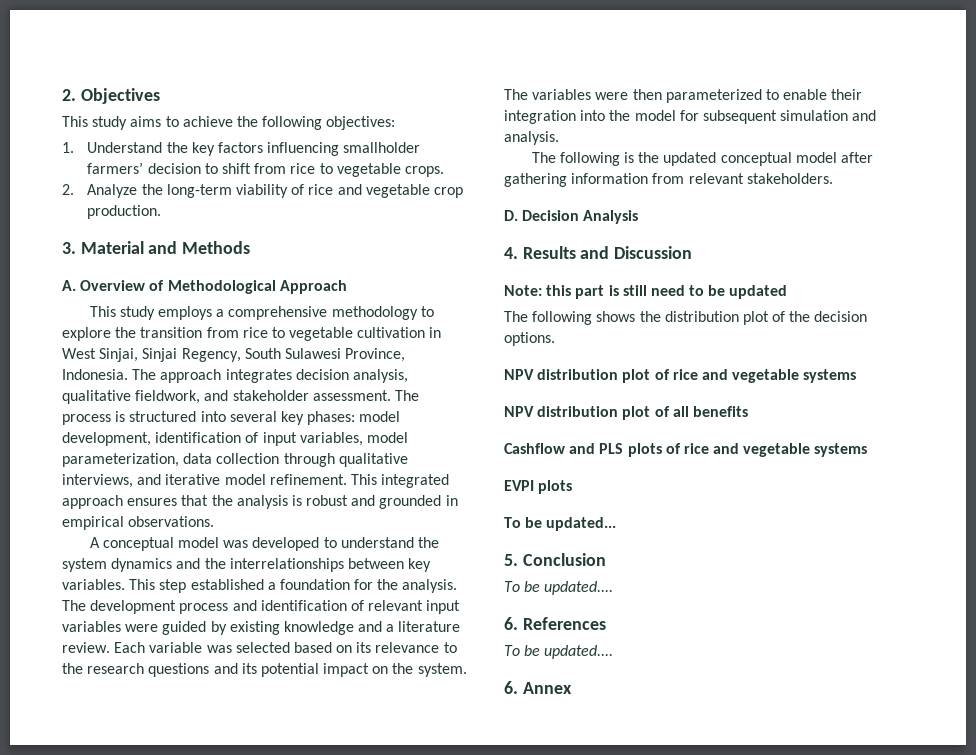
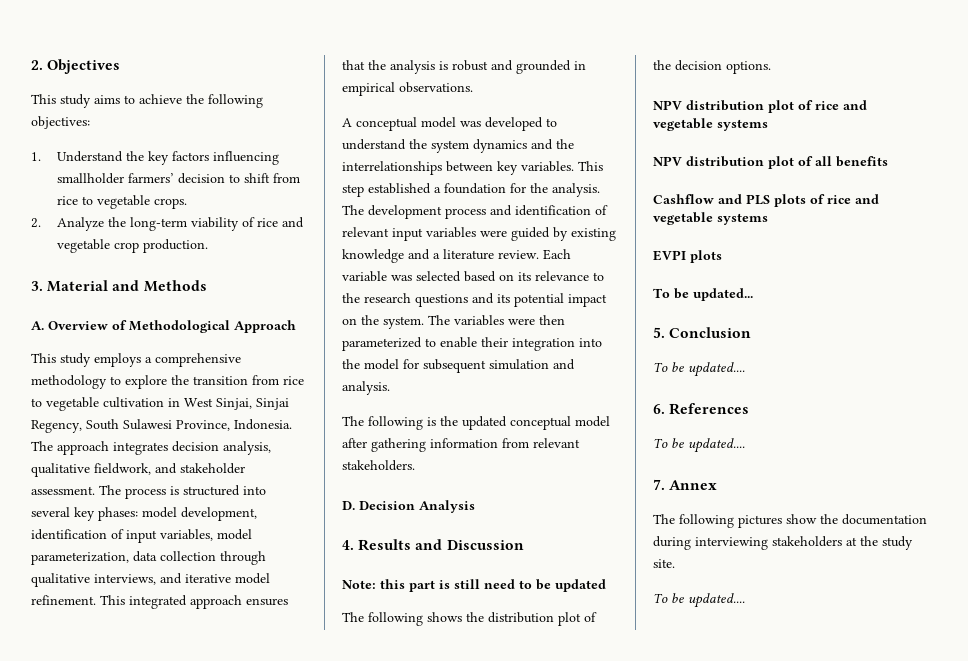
[504,681,518,694] 6. -> [653,479,665,490] 7.
(572, 688) none -> [653,514,927,528] [653,536,913,550] [653,559,675,568] [653,593,745,608] // The following pictures show the documentation during interviewing stakeholders at the study site. // To be updated....

